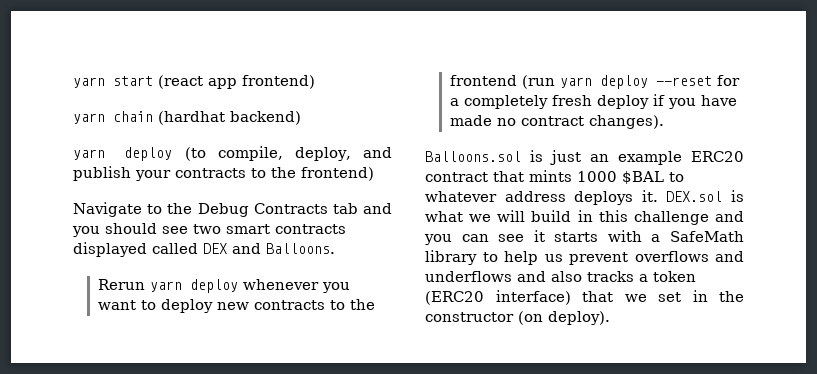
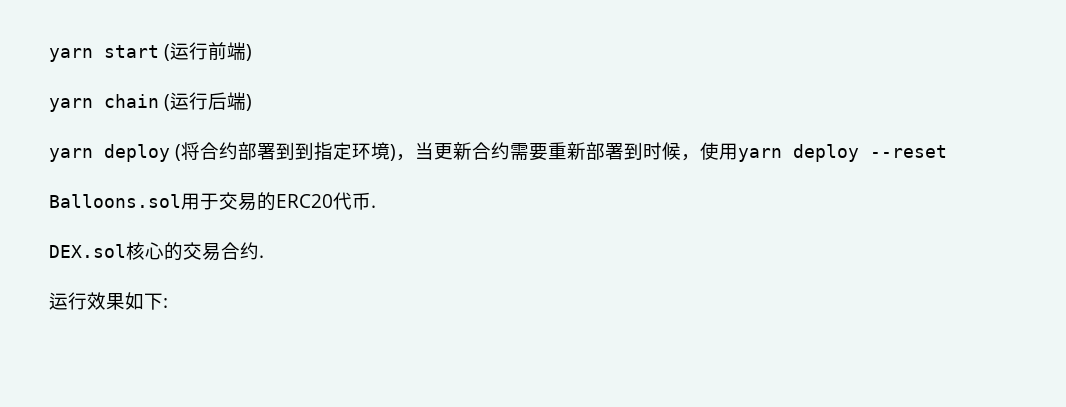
[158,75,315,89] [73,111,301,125] [73,146,392,161] [73,166,374,181] [73,202,392,217] [72,223,346,237] [73,242,335,257] [97,279,350,293] [97,299,375,313] [449,75,740,89] [449,94,737,109] [449,115,664,129] [425,150,744,165] [425,170,684,184] [425,190,744,205] [425,210,744,225] [424,230,744,245] [425,250,744,265] [425,271,696,282] [425,290,744,305] [425,311,610,325] (react app frontend) // yarn chain (hardhat backend) // yarn deploy (to compile, deploy, and publish your contracts to the frontend) // Navigate to the Debug Contracts tab and you should see two smart contracts displayed called DEX and Balloons. // Rerun yarn deploy whenever you want to deploy new contracts to the frontend (run yarn deploy --reset for a completely fresh deploy if you have made no contract changes). // Balloons.sol is just an example ERC20 contract that mints 1000 $BAL to whatever address deploys it. DEX.sol is what we will build in this challenge and you can see it starts with a SafeMath library to help us prevent overflows and underflows and also tracks a token (ERC20 interface) that we set in the constructor (on deploy). -> [164,42,252,61] [49,92,252,112] [49,142,947,162] [49,192,376,211] [49,242,264,261] [49,292,168,310] (运行前端) // yarn chain (运行后端) // yarn deploy (将合约部署到到指定环境)，当更新合约需要重新部署到时候，使用yarn deploy --reset // Balloons.sol用于交易的ERC20代币. // DEX.sol核心的交易合约. // 运行效果如下:

